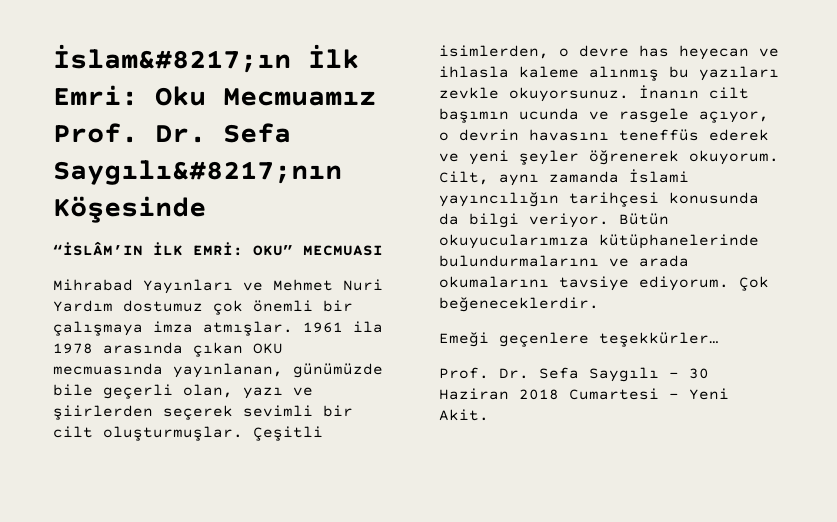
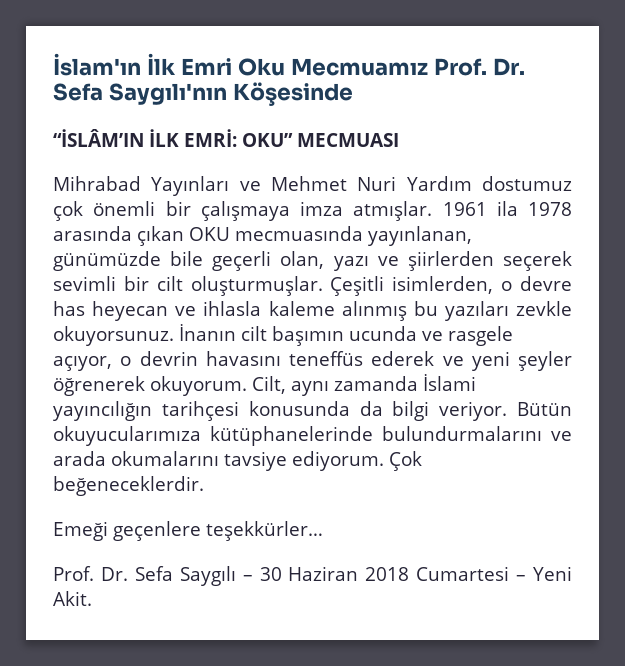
[53,44,359,73] [53,85,138,106] İslam&#8217;ın İlk Emri: -> [53,53,232,76] İslam'ın İlk Emri
[53,160,342,185] Saygılı&#8217;nın -> [108,83,227,105] Saygılı'nın

